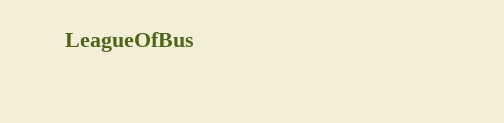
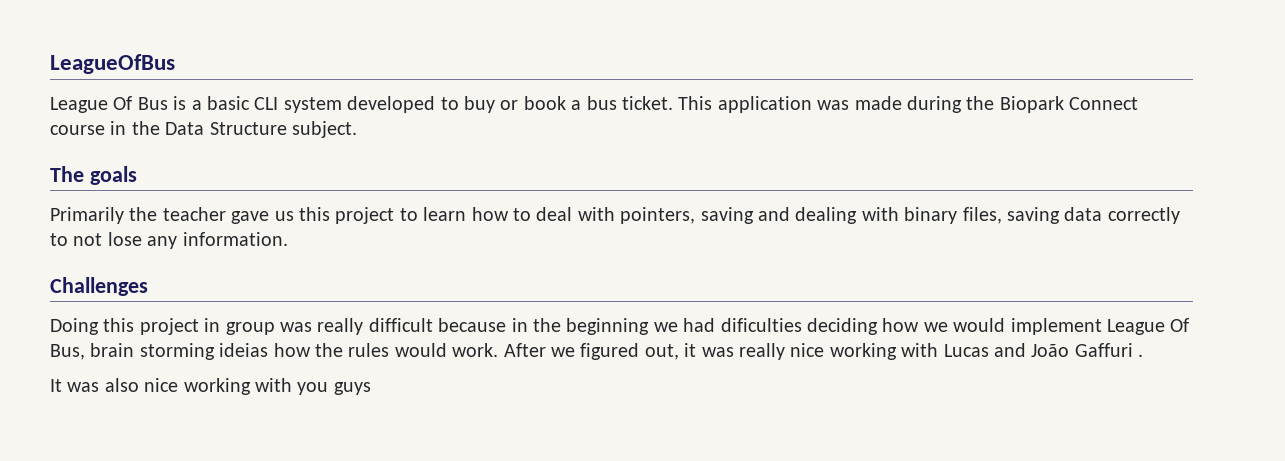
(194, 42) none -> [50,96,1139,113] [50,121,357,138] [50,166,137,185] [50,207,1180,224] [50,232,288,249] [50,277,148,296] [50,318,1190,335] [50,343,1144,360] [50,378,371,395] // League Of Bus is a basic CLI system developed to buy or book a bus ticket. This application was made during the Biopark Connect course in the Data Structure subject. // The goals // Primarily the teacher gave us this project to learn how to deal with pointers, saving and dealing with binary files, saving data correctly to not lose any information. // Challenges // Doing this project in group was really difficult because in the beginning we had dificulties deciding how we would implement League Of Bus, brain storming ideias how the rules would work. After we figured out, it was really nice working with Lucas and João Gaffuri . // It was also nice working with you guys

